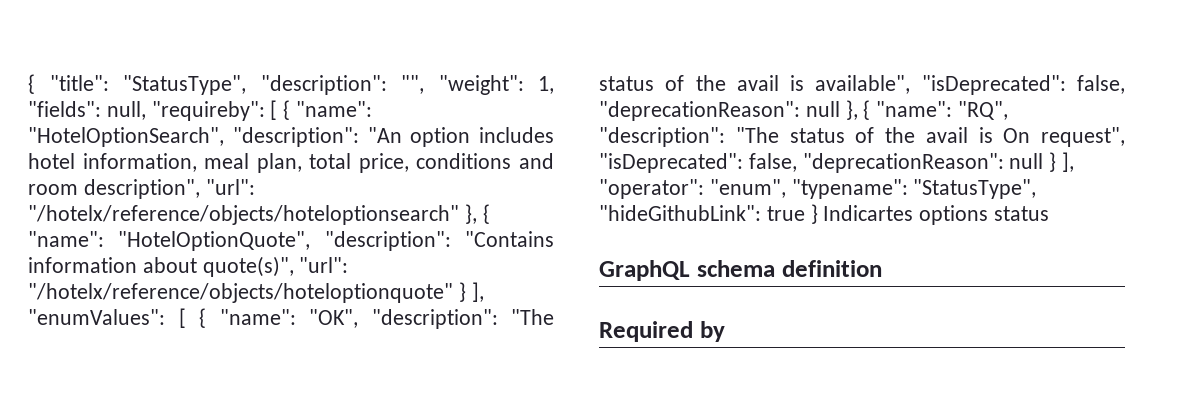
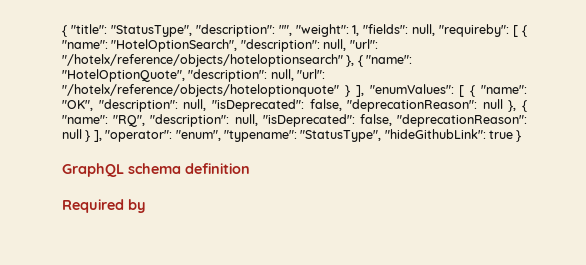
[367,127,554,147] [28,153,554,173] [28,179,200,199] "An option includes hotel information, meal plan, total price, conditions and room description", -> [323,39,347,51] null,
[464,231,554,247] [28,256,294,277] "Contains information about quote(s)", -> [270,69,294,81] null,
[511,309,554,325] [599,75,911,94] "The status of the avail is available", -> [183,99,207,111] null,
[735,127,1125,147] "The status of the avail is On request", -> [234,114,258,126] null,
[823,205,1050,225] Indicartes options status -> (522, 136) none

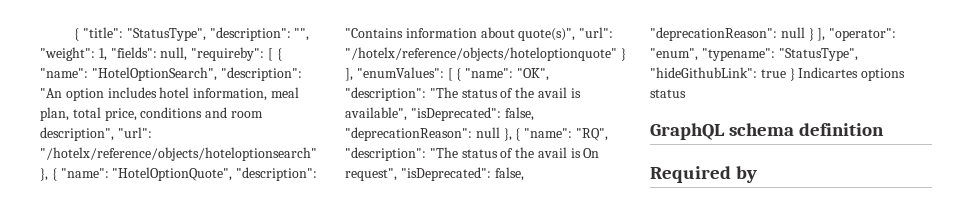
[323,39,347,51] null, -> [40,87,299,101] [40,107,263,121] [40,127,114,141] "An option includes hotel information, meal plan, total price, conditions and room description",
[270,69,294,81] null, -> [345,27,576,41] "Contains information about quote(s)",
[183,99,207,111] null, -> [429,87,581,98] [345,107,407,121] "The status of the avail is available",
[234,114,258,126] null, -> [429,147,600,158] [345,168,397,181] "The status of the avail is On request",
(522, 136) none -> [798,67,906,81] [650,89,686,98] Indicartes options status

